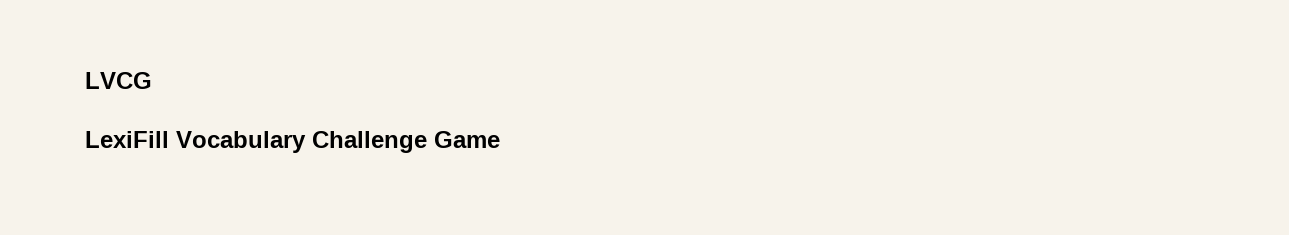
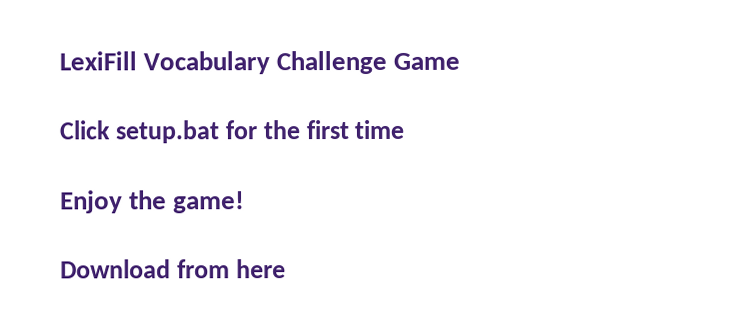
[85,72,152,89] LVCG // -> (59, 61) none
(500, 139) none -> [59,119,405,144] [60,190,246,214] [60,259,286,279] // Click setup.bat for the first time // Enjoy the game! // Download from here

